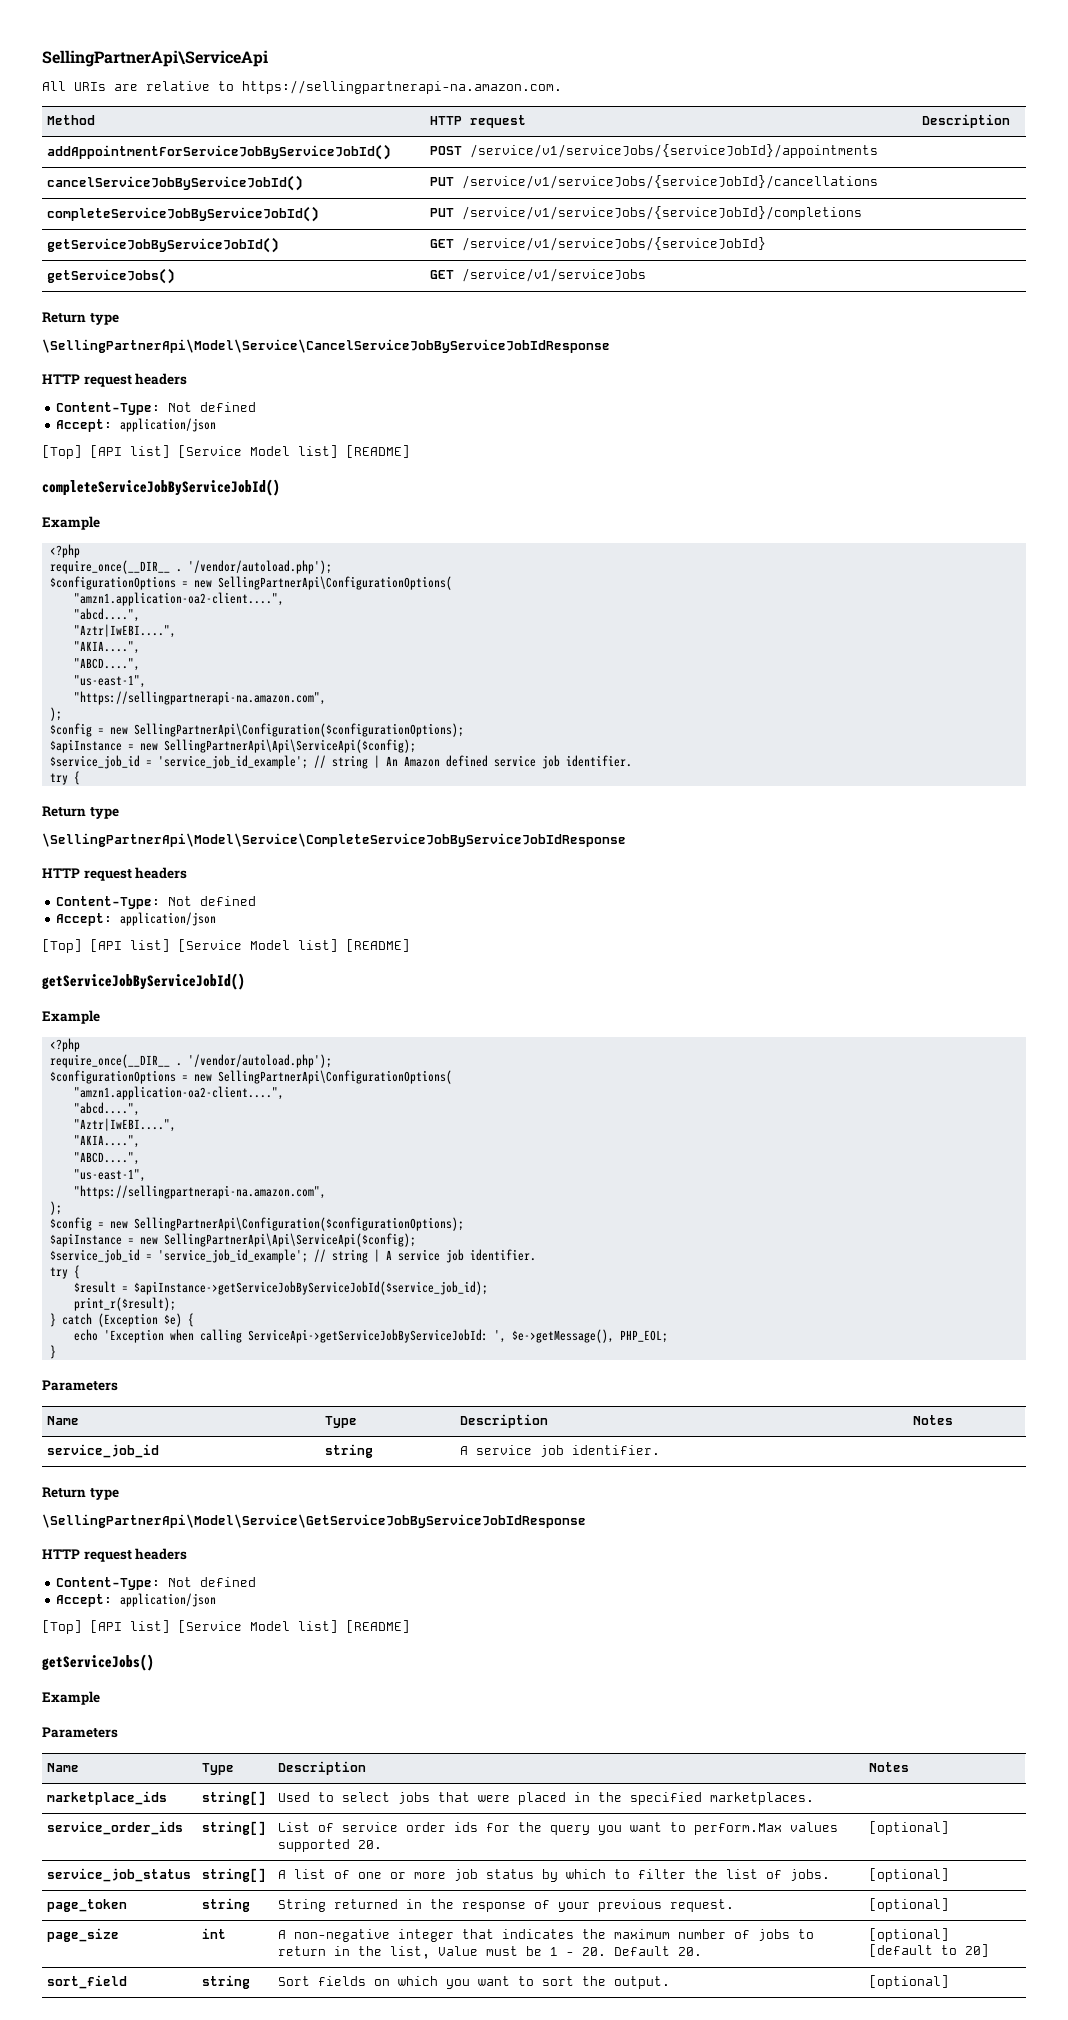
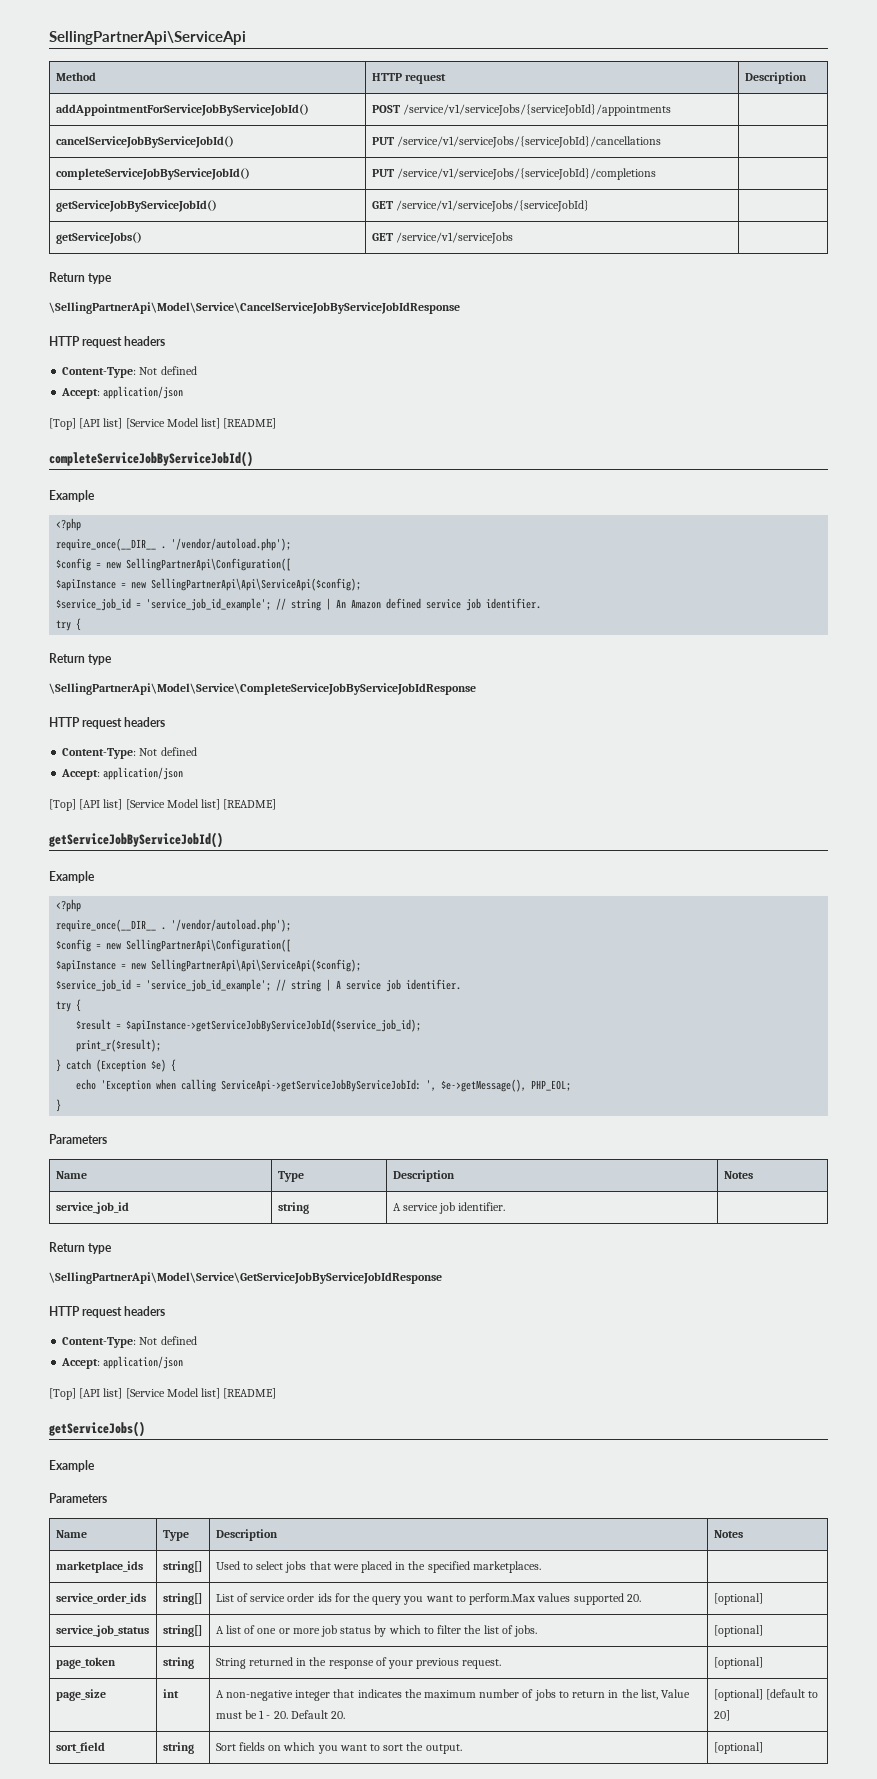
[42,80,562,94] // All URIs are relative to https://sellingpartnerapi-na.amazon.com. -> (246, 38) none
[49,576,452,590] [73,592,284,606] [73,608,140,622] [73,624,176,638] [73,641,140,654] [73,658,140,671] [73,675,146,688] [73,691,326,705] [49,707,62,721] [49,723,464,737] // $configurationOptions = new SellingPartnerApi\ConfigurationOptions( // "amzn1.application-oa2-client....", // "abcd....", // "Aztr|IwEBI....", // "AKIA....", // "ABCD....", // "us-east-1", // "https://sellingpartnerapi-na.amazon.com", // ); // $config = new SellingPartnerApi\Configuration($configurationOptions); -> [56,558,292,571] // $config = new SellingPartnerApi\Configuration([
[49,1070,452,1084] [73,1086,284,1100] [73,1102,140,1116] [73,1118,176,1132] [73,1135,140,1148] [73,1152,140,1165] [73,1169,146,1182] [73,1185,326,1199] [49,1201,62,1215] [49,1217,464,1231] // $configurationOptions = new SellingPartnerApi\ConfigurationOptions( // "amzn1.application-oa2-client....", // "abcd....", // "Aztr|IwEBI....", // "AKIA....", // "ABCD....", // "us-east-1", // "https://sellingpartnerapi-na.amazon.com", // ); // $config = new SellingPartnerApi\Configuration($configurationOptions); -> [56,939,292,952] // $config = new SellingPartnerApi\Configuration([

